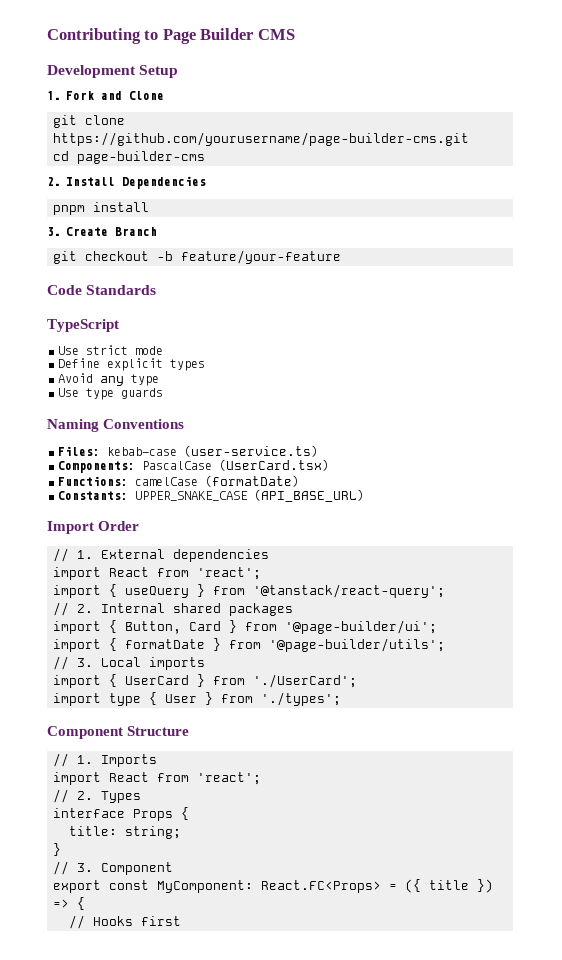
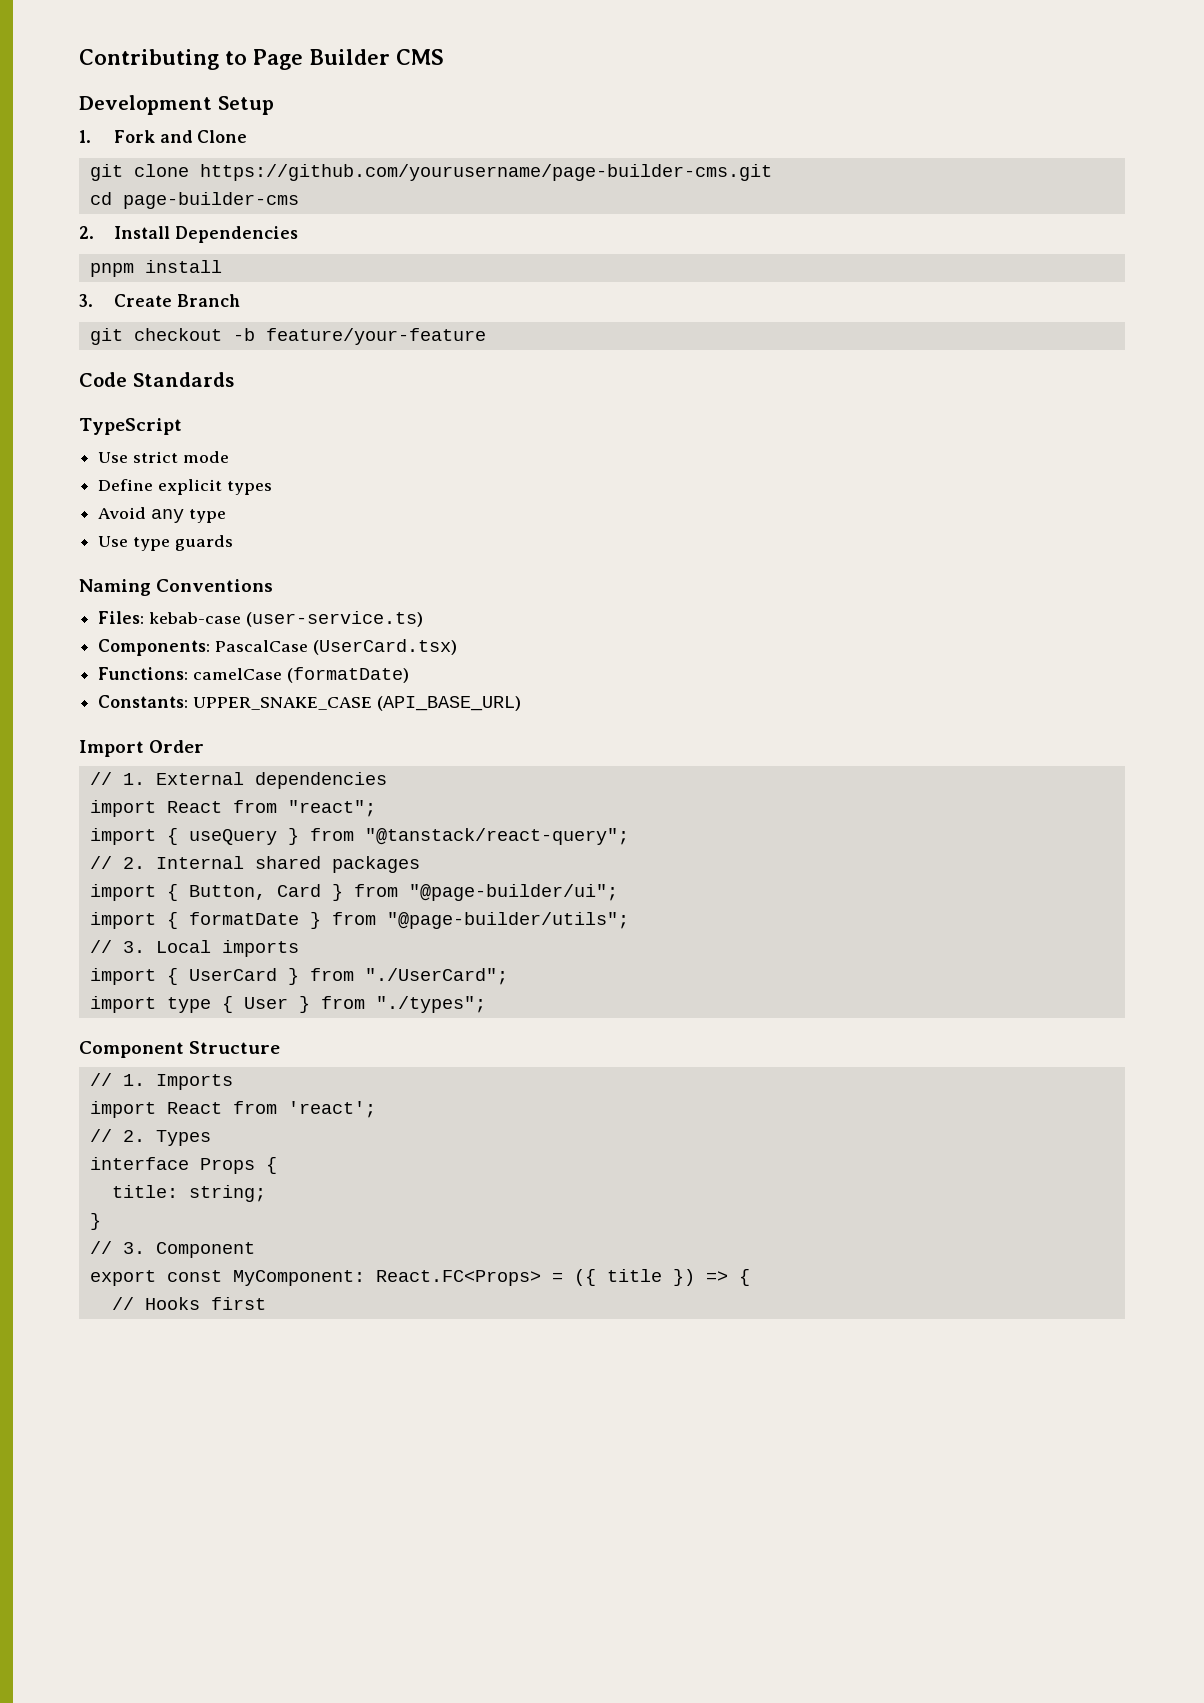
[197,567,261,580] 'react'; -> [287,800,376,817] "react";
[253,584,445,598] '@tanstack/react-query'; -> [364,828,629,845] "@tanstack/react-query";
[285,620,437,634] '@page-builder/ui'; -> [408,884,618,901] "@page-builder/ui";
[269,638,445,652] '@page-builder/utils'; -> [386,912,629,929] "@page-builder/utils";
[253,674,357,688] './UserCard'; -> [364,968,508,985] "./UserCard";
[261,692,341,706] './types'; -> [375,996,486,1013] "./types";

